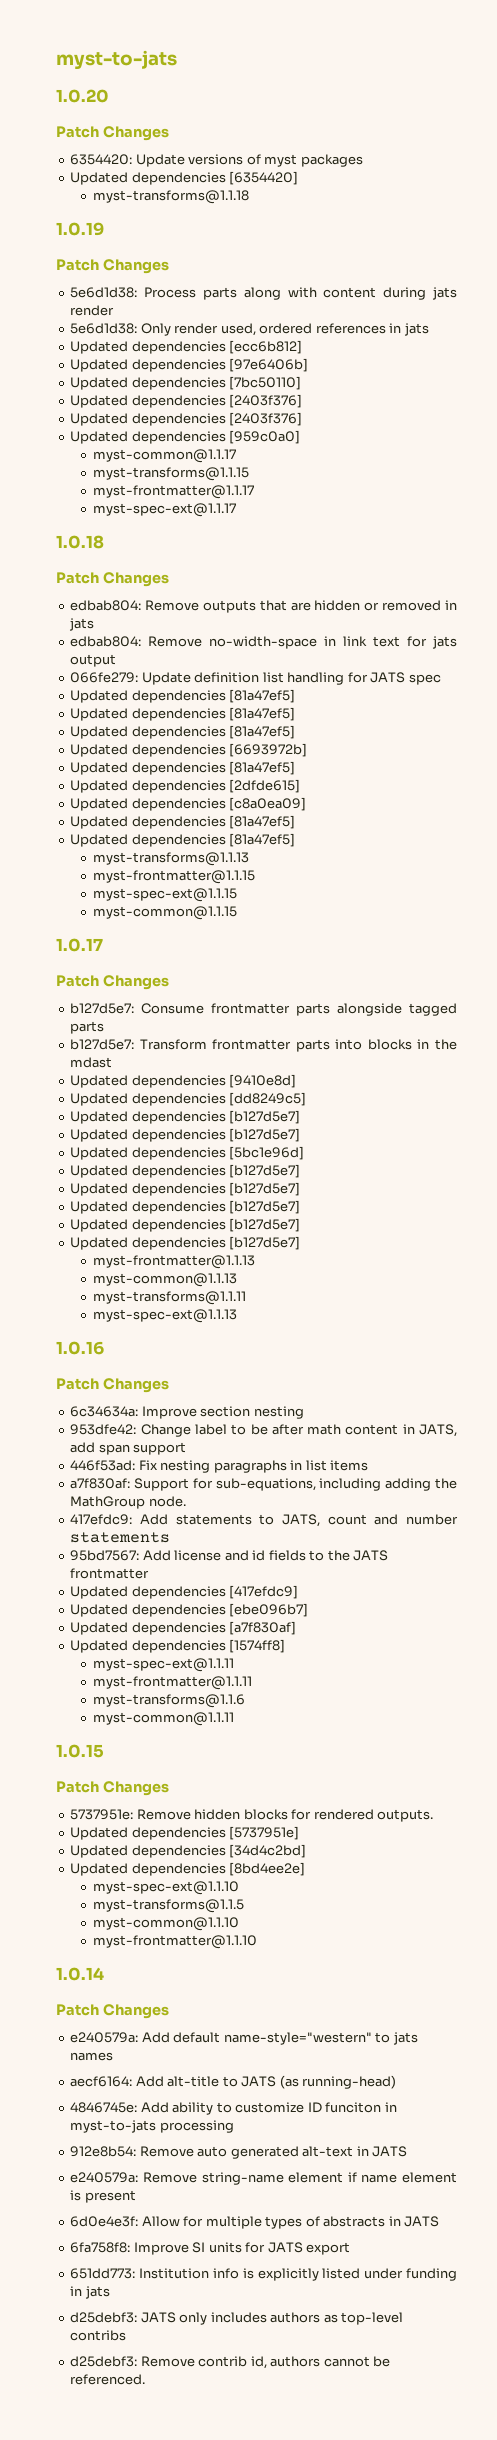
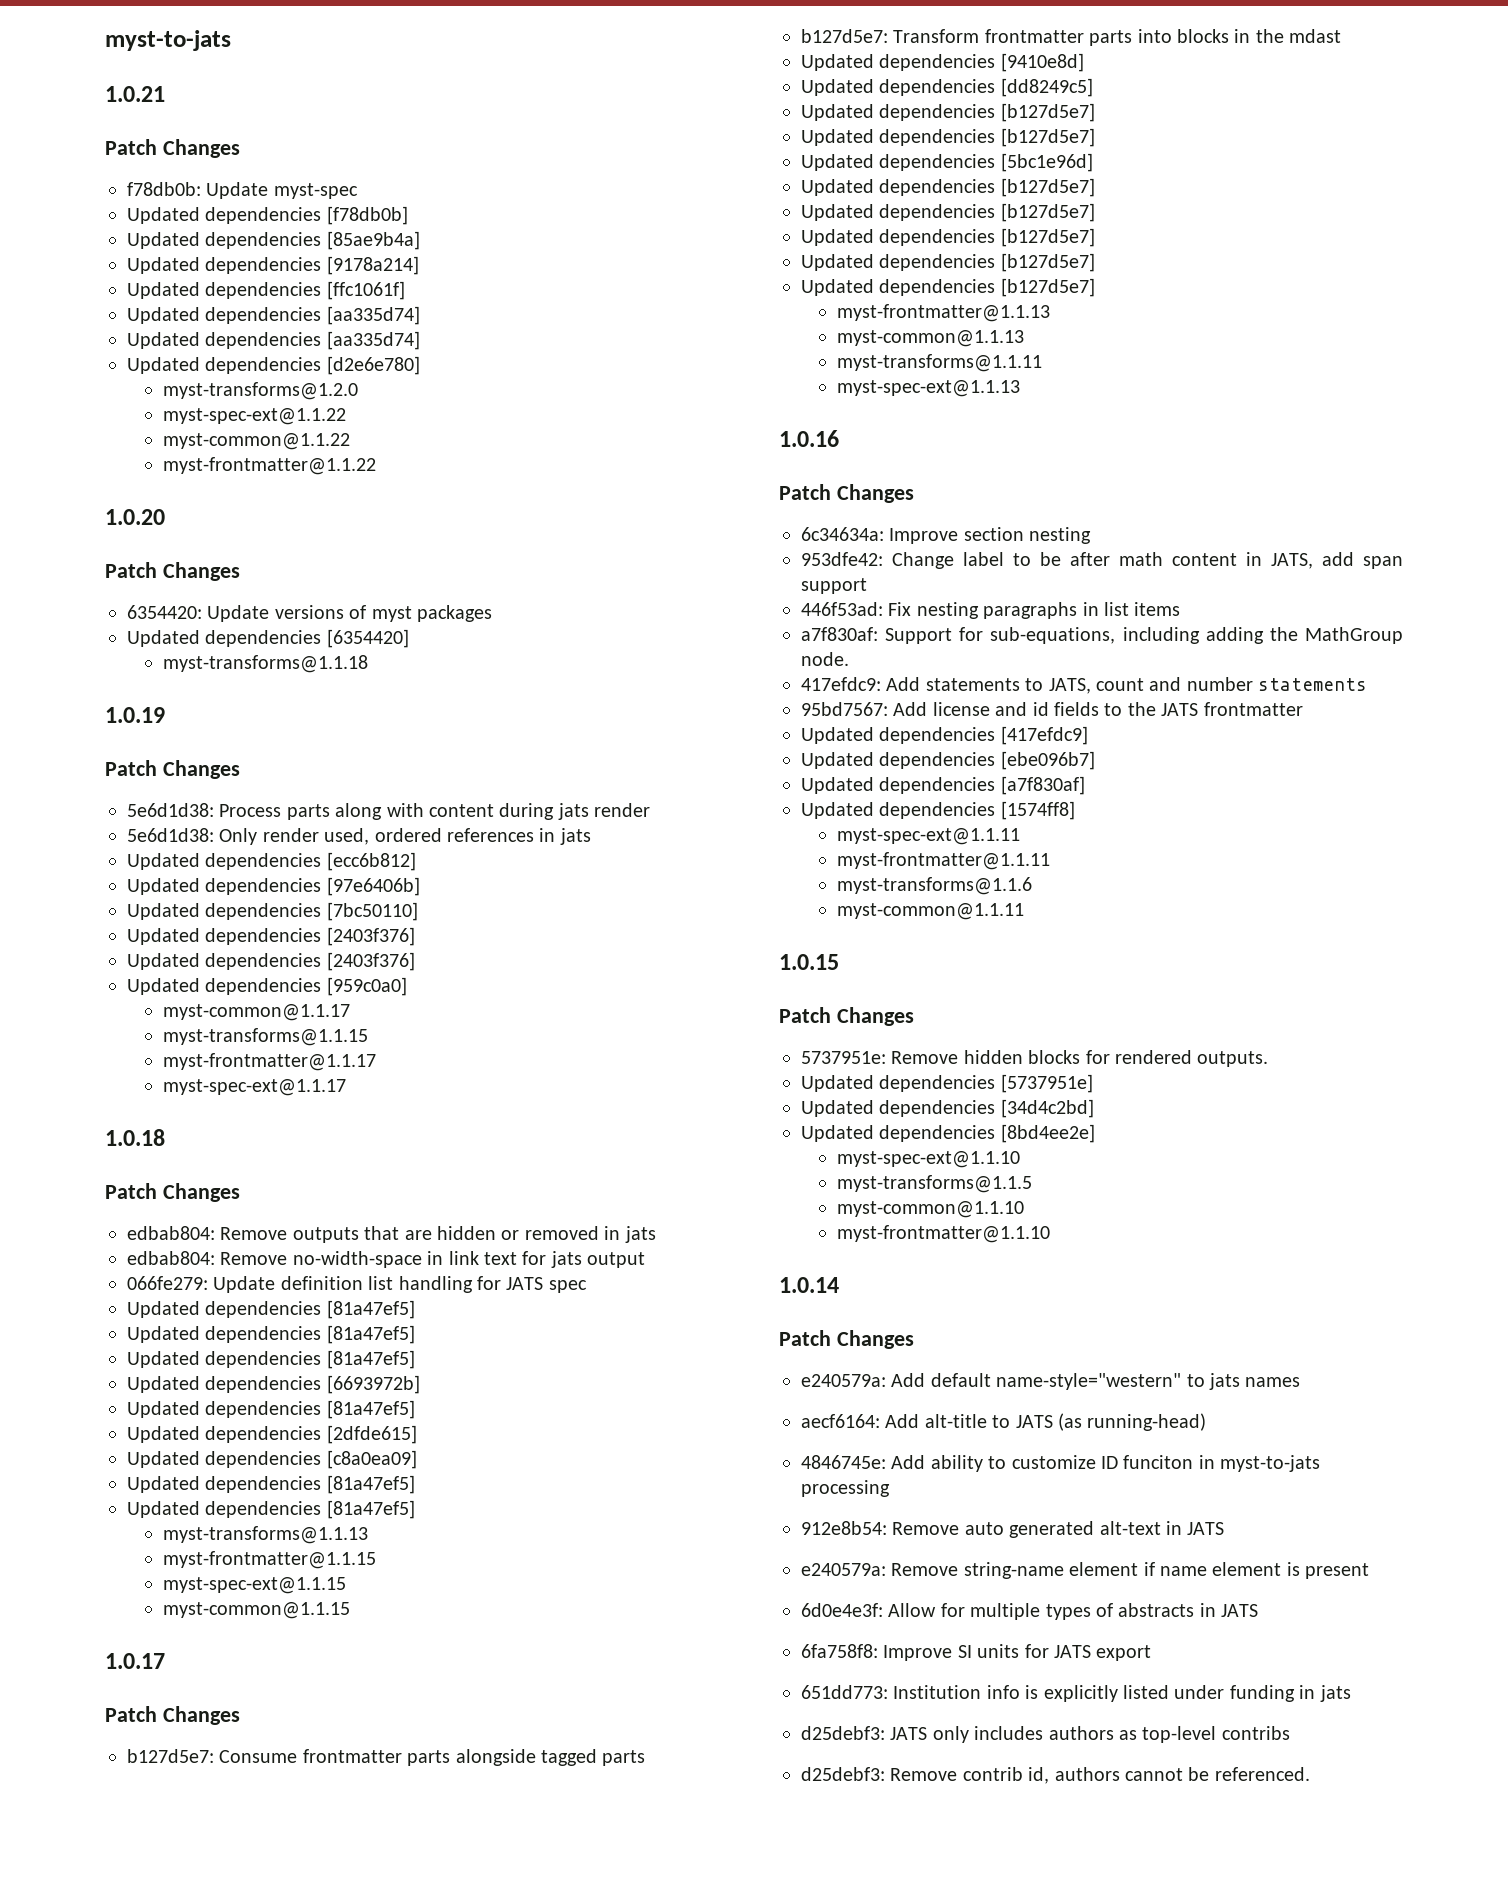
[56,50,177,70] myst-to-jats -> [105,30,231,51] [105,86,165,102] [105,139,240,158] [127,182,358,199] [127,206,408,225] [127,231,420,250] [127,256,419,275] [127,281,405,300] [127,306,420,325] [127,331,420,350] [127,356,420,375] [163,382,359,400] [163,408,347,425] [163,433,351,450] [163,457,377,475] myst-to-jats // 1.0.21 // Patch Changes // f78db0b: Update myst-spec // Updated dependencies [f78db0b] // Updated dependencies [85ae9b4a] // Updated dependencies [9178a214] // Updated dependencies [ffc1061f] // Updated dependencies [aa335d74] // Updated dependencies [aa335d74] // Updated dependencies [d2e6e780] // myst-transforms@1.2.0 // myst-spec-ext@1.1.22 // myst-common@1.1.22 // myst-frontmatter@1.1.22

